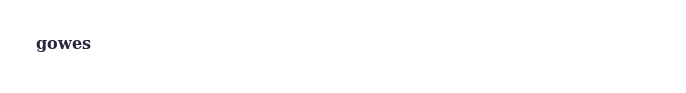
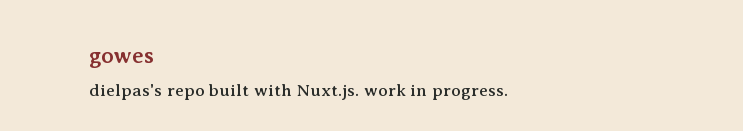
(91, 46) none -> [89,84,509,100] // dielpas's repo built with Nuxt.js. work in progress.

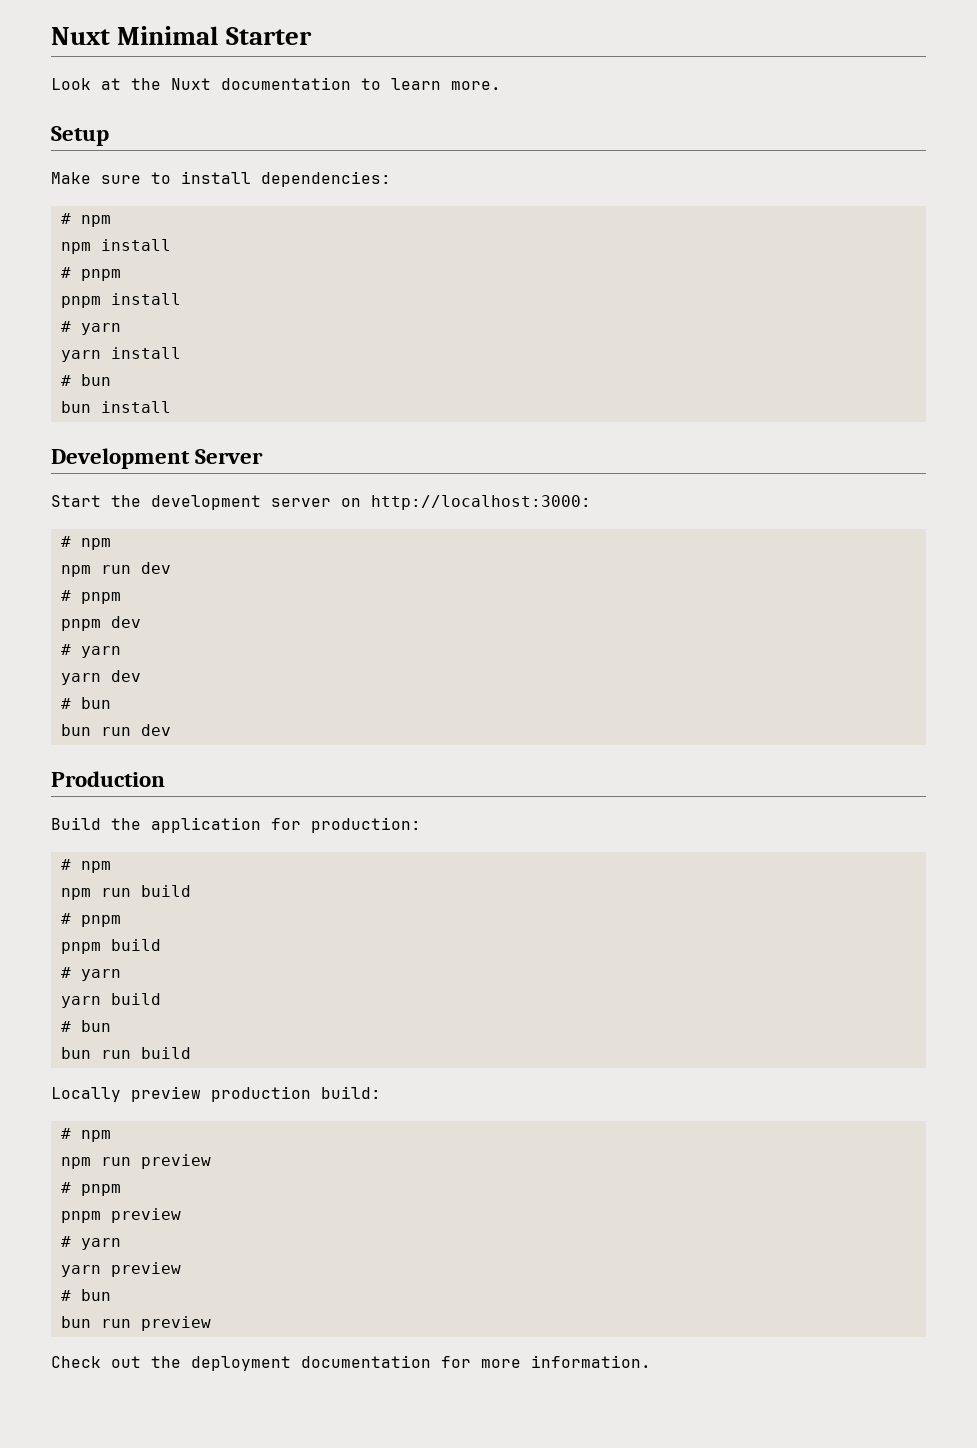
[89,52,154,68] [89,84,509,100] gowes // dielpas's repo built with Nuxt.js. work in progress. -> [51,26,312,45] [51,77,501,90] [51,126,109,146] [51,171,391,187] [60,213,111,227] [60,239,171,254] [60,267,121,281] [60,293,181,308] [60,321,121,335] [60,347,181,362] [60,374,111,386] [60,401,171,413] [51,448,264,469] [51,495,591,510] [60,536,111,550] [60,562,171,577] [60,590,121,604] [60,616,141,631] [60,644,121,658] [60,670,141,685] [60,697,111,709] [60,724,171,736] [51,771,165,787] [51,817,421,833] [60,859,111,873] [60,885,191,900] [60,913,121,927] [60,939,161,954] [60,967,121,981] [60,993,161,1008] [60,1020,111,1032] [60,1047,191,1059] [51,1086,381,1102] [60,1128,111,1142] [60,1154,211,1169] [60,1182,121,1196] [60,1208,181,1223] [60,1236,121,1250] [60,1262,181,1277] [60,1289,111,1301] [60,1316,211,1331] [51,1355,651,1371] Nuxt Minimal Starter // Look at the Nuxt documentation to learn more. // Setup // Make sure to install dependencies: // # npm // npm install // # pnpm // pnpm install // # yarn // yarn install // # bun // bun install // Development Server // Start the development server on http://localhost:3000: // # npm // npm run dev // # pnpm // pnpm dev // # yarn // yarn dev // # bun // bun run dev // Production // Build the application for production: // # npm // npm run build // # pnpm // pnpm build // # yarn // yarn build // # bun // bun run build // Locally preview production build: // # npm // npm run preview // # pnpm // pnpm preview // # yarn // yarn preview // # bun // bun run preview // Check out the deployment documentation for more information.

